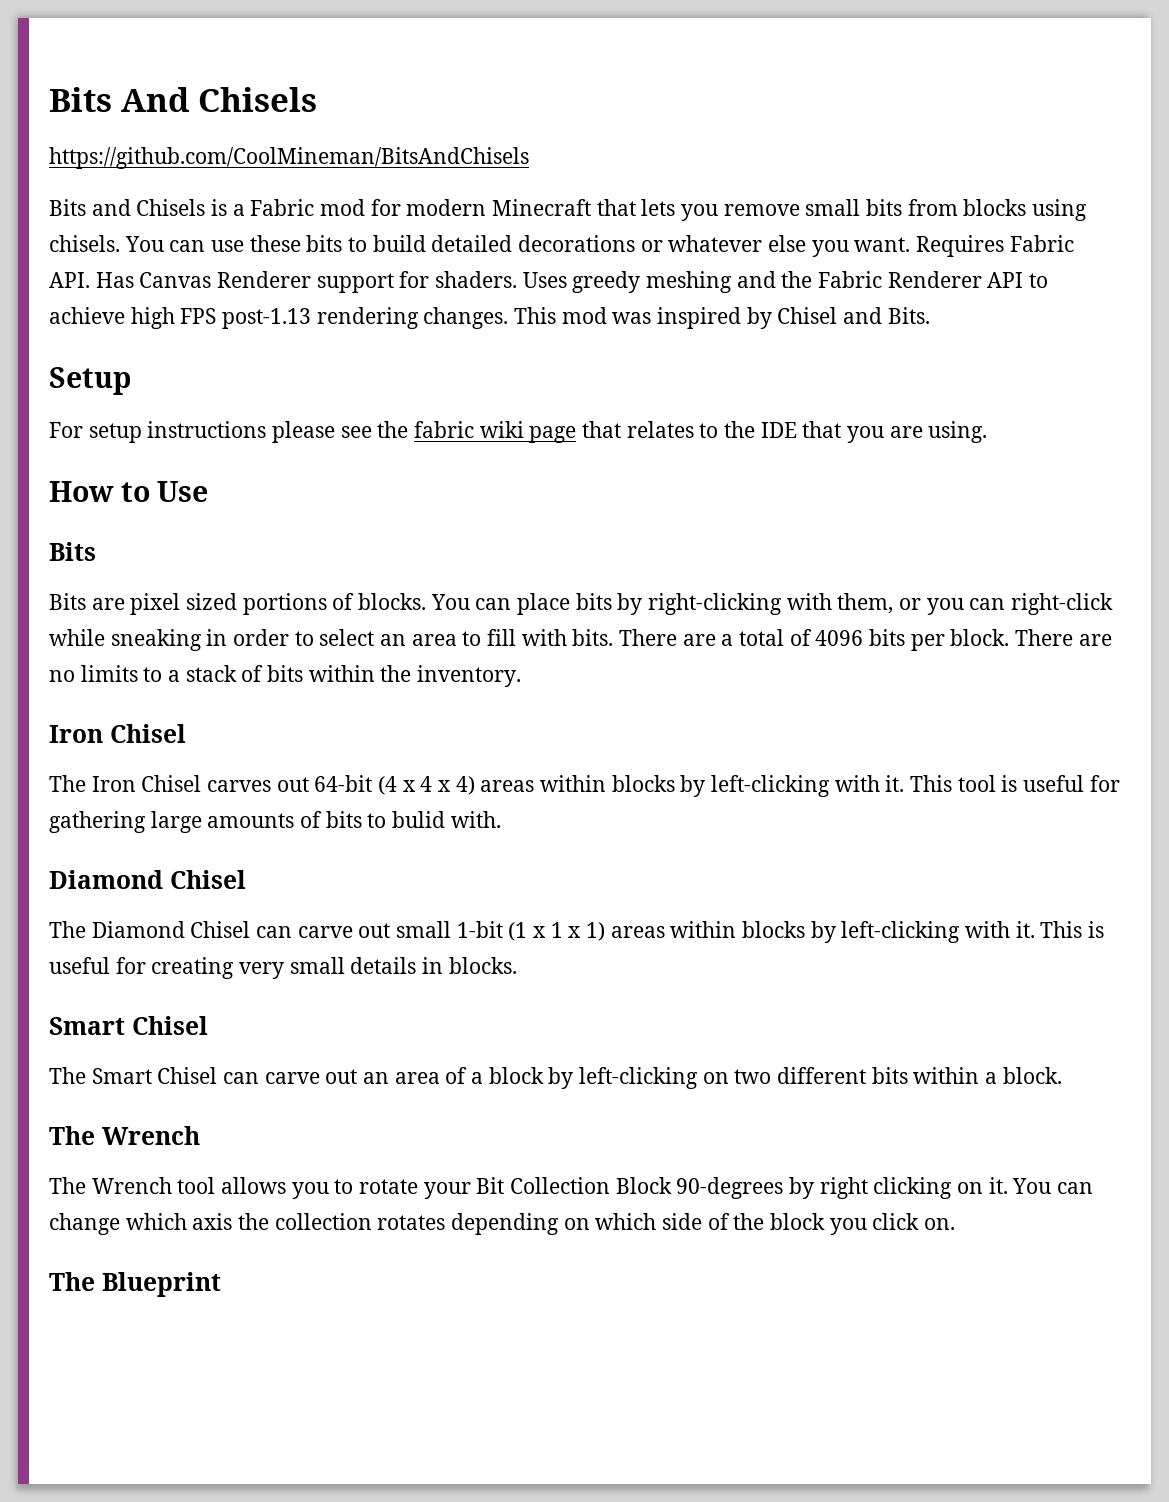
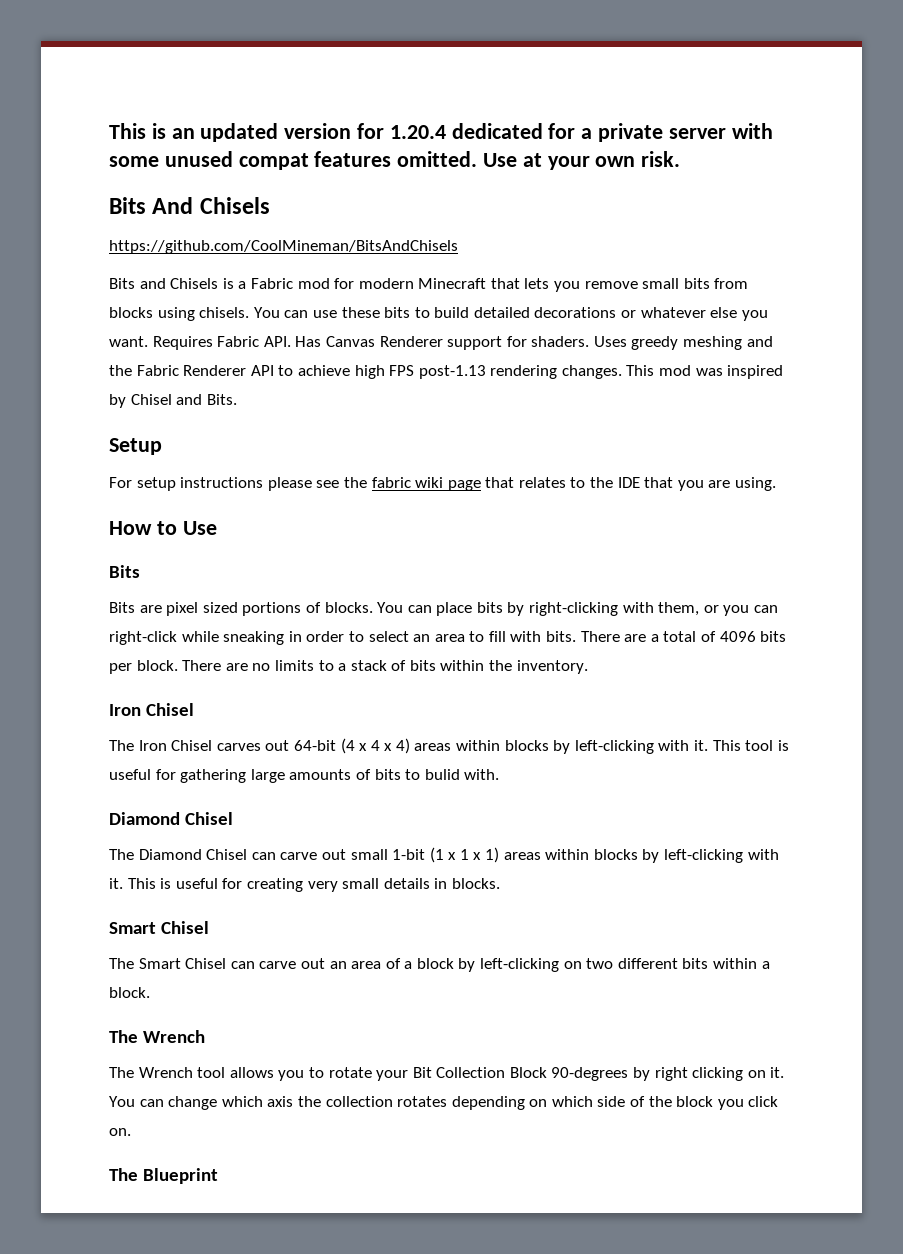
(49, 99) none -> [109,123,773,142] [109,151,681,170] This is an updated version for 1.20.4 dedicated for a private server with some unused compat features omitted. Use at your own risk. //

